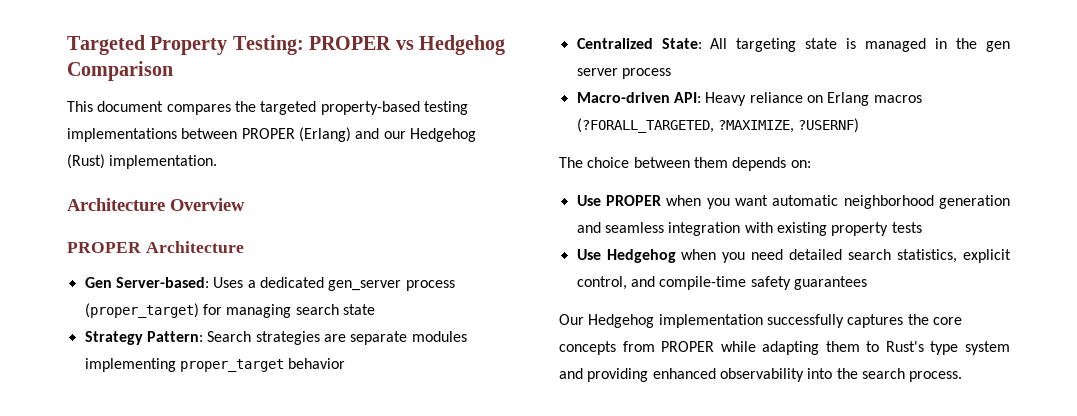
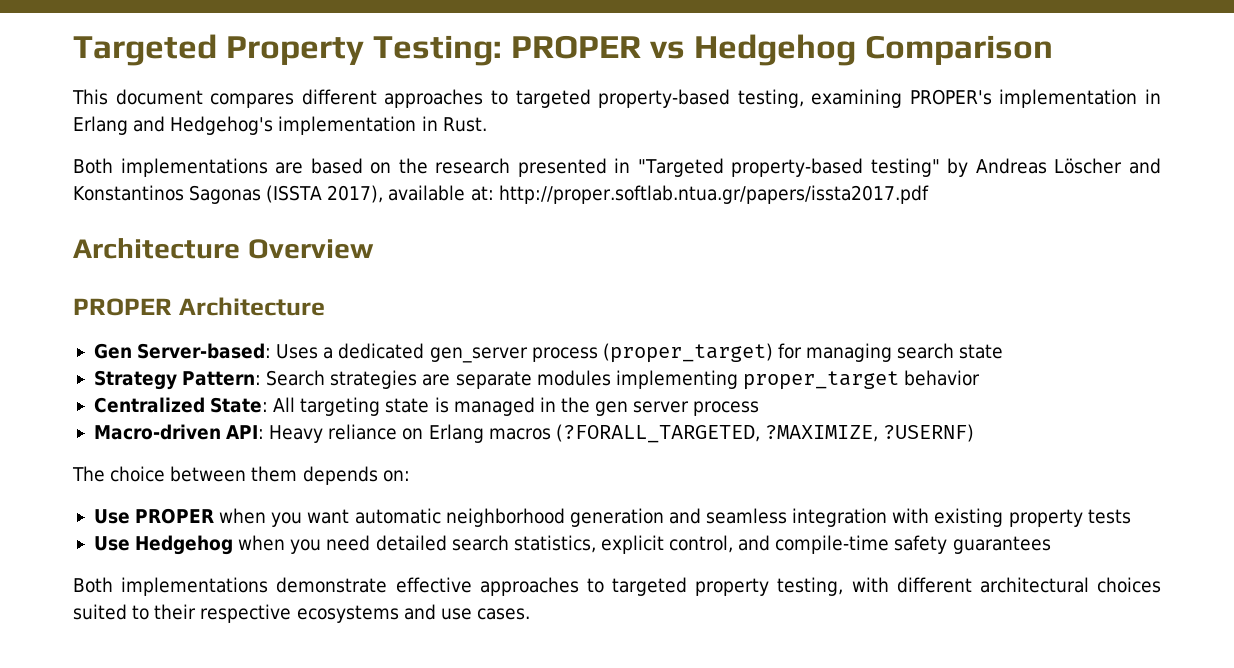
[234,101,468,115] [67,127,476,142] [67,154,218,169] the targeted property-based testing implementations between PROPER (Erlang) and our Hedgehog (Rust) implementation. -> [301,89,1162,108] [73,116,487,135] [73,158,1162,177] [73,185,929,204] different approaches to targeted property-based testing, examining PROPER's implementation in Erlang and Hedgehog's implementation in Rust. // Both implementations are based on the research presented in "Targeted property-based testing" by Andreas Löscher and Konstantinos Sagonas (ISSTA 2017), available at: http://proper.softlab.ntua.gr/papers/issta2017.pdf
[559,314,962,328] [559,341,1010,355] [559,368,963,382] Our Hedgehog implementation successfully captures the core concepts from PROPER while adapting them to Rust's type system and providing enhanced observability into the search process. -> [73,577,1161,596] [73,604,530,623] Both implementations demonstrate effective approaches to targeted property testing, with different architectural choices suited to their respective ecosystems and use cases.

